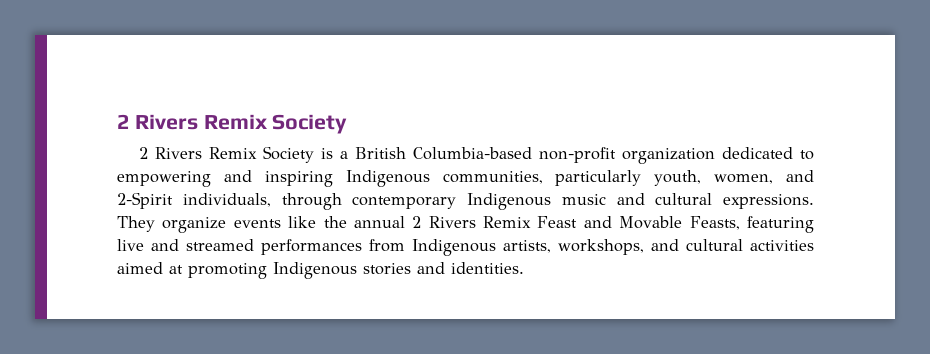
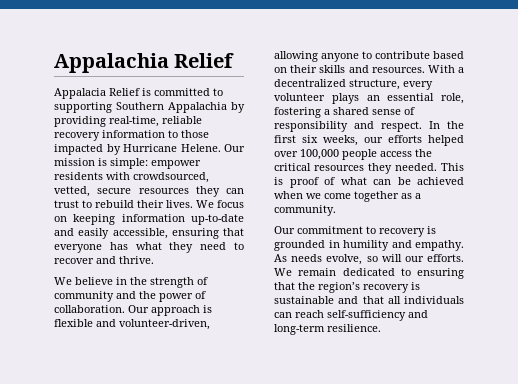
[117,114,348,134] [139,146,814,164] [117,170,814,187] [117,192,814,210] [117,216,814,233] [117,239,814,256] [117,262,524,279] 2 Rivers Remix Society // 2 Rivers Remix Society is a British Columbia-based non-profit organization dedicated to empowering and inspiring Indigenous communities, particularly youth, women, and 2-Spirit individuals, through contemporary Indigenous music and cultural expressions. They organize events like the annual 2 Rivers Remix Feast and Movable Feasts, featuring live and streamed performances from Indigenous artists, workshops, and cultural activities aimed at promoting Indigenous stories and identities. -> [54,53,235,73] [54,88,223,99] [54,102,245,113] [54,116,202,127] [54,130,209,141] [54,144,245,155] [54,158,201,169] [54,172,209,183] [54,186,244,197] [54,200,244,208] [54,214,245,225] [54,228,244,239] [54,242,244,253] [54,256,154,264] [54,277,208,288] [54,291,206,302] [54,305,212,316] [54,319,210,330] [274,51,464,62] [274,65,464,73] [274,79,433,90] [274,93,464,104] [274,107,415,118] [274,121,464,132] [274,135,464,146] [274,149,432,160] [274,163,464,174] [274,177,464,188] [274,191,421,202] [274,205,336,216] [274,226,436,237] [274,240,464,251] [274,254,464,265] [274,268,464,279] [274,282,420,293] [274,296,464,304] [274,310,428,321] [274,324,381,335] Appalachia Relief // Appalacia Relief is committed to supporting Southern Appalachia by providing real-time, reliable recovery information to those impacted by Hurricane Helene. Our mission is simple: empower residents with crowdsourced, vetted, secure resources they can trust to rebuild their lives. We focus on keeping information up-to-date and easily accessible, ensuring that everyone has what they need to recover and thrive. // We believe in the strength of community and the power of collaboration. Our approach is flexible and volunteer-driven, allowing anyone to contribute based on their skills and resources. With a decentralized structure, every volunteer plays an essential role, fostering a shared sense of responsibility and respect. In the first six weeks, our efforts helped over 100,000 people access the critical resources they needed. This is proof of what can be achieved when we come together as a community. // Our commitment to recovery is grounded in humility and empathy. As needs evolve, so will our efforts. We remain dedicated to ensuring that the region’s recovery is sustainable and that all individuals can reach self-sufficiency and long-term resilience.

